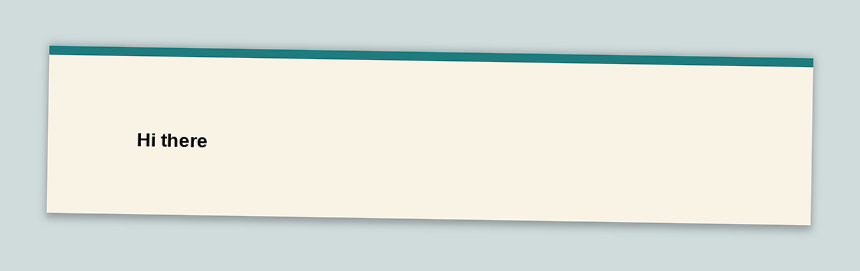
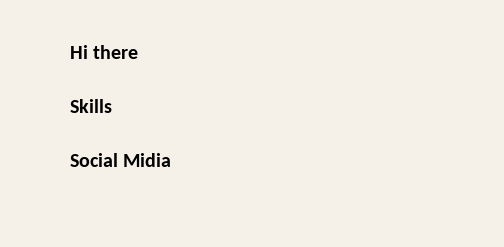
(209, 140) none -> [70,99,112,113] [70,153,172,167] // Skills // Social Midia

